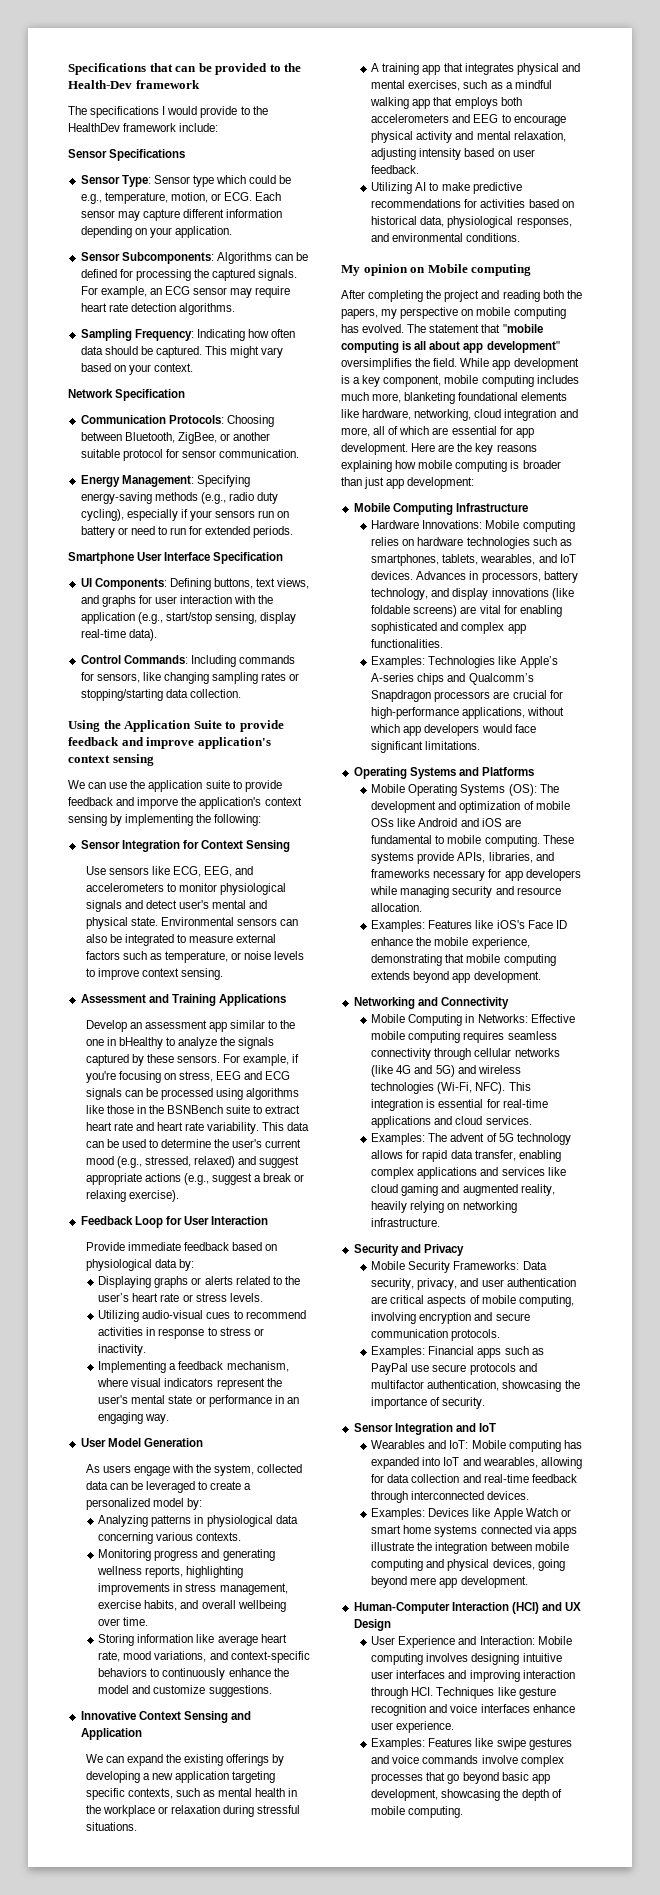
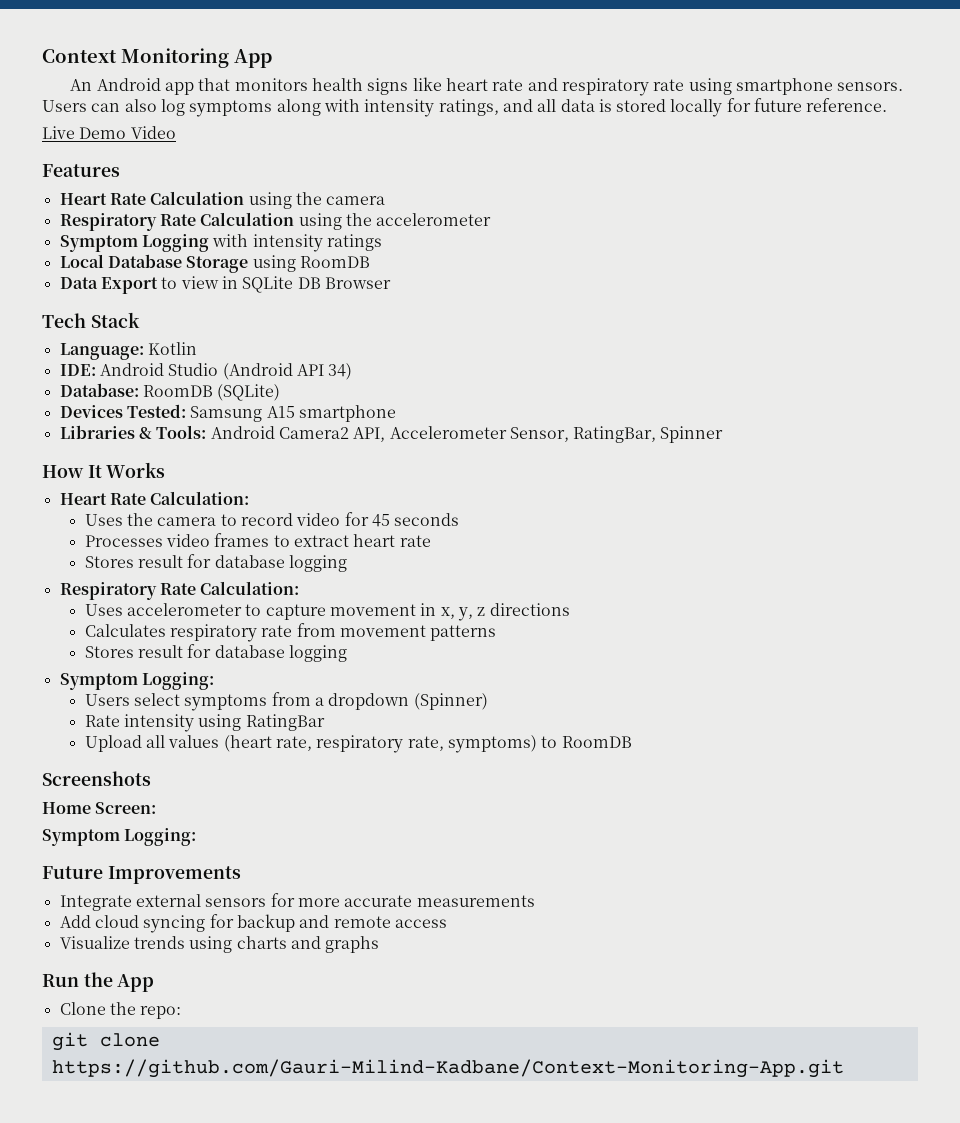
[68,63,302,75] [68,80,200,89] [68,106,268,118] [68,123,219,132] [68,149,186,161] [80,175,292,187] [80,192,282,204] [80,209,283,221] [80,226,232,238] [80,252,309,264] [80,269,298,281] [80,286,291,298] [80,303,235,315] [80,329,296,341] [80,346,284,358] [80,363,193,375] [68,389,186,401] [80,415,274,427] [80,432,271,444] [80,449,300,461] [80,475,250,487] [80,492,279,504] [80,509,290,521] [80,526,294,538] [68,552,284,564] [80,578,310,590] [80,595,274,607] [80,612,297,624] [80,629,157,641] [80,655,295,667] [80,672,300,684] [80,689,241,701] [68,720,284,732] [68,737,271,749] [68,754,154,766] [68,780,282,792] [68,797,302,809] [68,814,262,826] [80,840,291,852] [85,866,254,877] [85,883,286,895] [85,900,268,912] [85,917,299,929] [85,934,277,946] [85,951,305,963] [85,968,223,980] [80,994,286,1006] [85,1020,296,1032] [85,1037,275,1049] [85,1054,300,1066] [85,1071,291,1083] [85,1088,300,1100] [85,1105,301,1114] [85,1122,310,1134] [85,1139,302,1148] [85,1156,300,1168] [85,1173,305,1185] [85,1190,179,1202] [80,1216,269,1228] [85,1242,278,1251] [85,1259,194,1271] [98,1276,300,1288] [98,1293,263,1302] [98,1310,306,1322] [98,1327,264,1339] [98,1344,147,1356] [98,1361,289,1373] [97,1378,282,1390] [98,1395,299,1407] [98,1412,170,1424] [80,1438,203,1447] [85,1464,303,1476] [85,1481,252,1493] [85,1498,202,1510] [98,1515,298,1527] [98,1532,242,1544] [98,1549,275,1561] [97,1566,244,1578] [98,1583,288,1595] [98,1600,286,1612] [98,1617,149,1626] [98,1634,287,1646] [98,1651,310,1663] [98,1668,289,1680] [98,1685,272,1697] [80,1711,251,1723] [80,1728,142,1740] [85,1754,285,1766] [85,1771,276,1783] [85,1788,298,1800] [85,1805,301,1817] [85,1822,137,1831] [371,63,580,75] [371,80,552,91] [370,97,522,109] [371,114,566,126] [371,131,566,143] [371,148,535,160] [371,165,420,174] [371,182,522,194] [371,199,574,208] [371,216,572,228] [371,233,521,242] [341,264,532,276] [341,290,582,302] [341,307,566,319] [341,324,543,333] [341,341,560,353] [341,358,579,370] [341,375,579,387] [341,392,568,404] [341,409,578,421] [341,426,534,438] [341,443,537,455] [341,460,561,472] [341,477,475,489] [353,503,528,515] [371,520,575,532] [371,537,572,549] [371,554,576,566] [371,571,578,583] [371,588,574,600] [371,605,562,617] [371,622,526,634] [371,639,444,648] [371,656,558,668] [371,673,534,685] [371,690,563,702] [371,707,565,719] [370,724,536,736] [371,741,481,753] [353,767,534,779] [371,784,559,796] [371,801,570,813] [371,818,521,827] [371,835,574,847] [371,852,554,864] [371,869,581,881] [370,886,561,898] [371,903,423,912] [371,920,567,932] [371,937,530,949] [371,954,556,966] [371,971,541,983] [353,997,509,1009] [371,1014,575,1026] [371,1031,557,1043] [371,1048,560,1060] [371,1065,521,1077] [371,1082,531,1094] [371,1099,548,1111] [371,1116,532,1128] [371,1133,571,1145] [371,1150,561,1162] [371,1167,566,1179] [371,1184,555,1196] [371,1201,517,1213] [371,1218,441,1227] [353,1244,464,1256] [371,1261,547,1273] [371,1278,576,1290] [371,1295,574,1307] [371,1312,530,1324] [371,1329,501,1341] [371,1346,544,1358] [371,1363,537,1375] [371,1380,580,1392] [371,1397,486,1409] [353,1423,496,1435] [371,1440,582,1452] [371,1457,582,1469] [371,1474,577,1483] [371,1491,530,1503] [371,1508,571,1520] [371,1525,577,1537] [371,1542,569,1554] [371,1559,565,1571] [371,1576,528,1588] [353,1602,582,1614] [353,1619,391,1631] [371,1636,572,1648] [371,1653,562,1665] [371,1670,575,1682] [371,1687,556,1699] [371,1704,575,1716] [371,1721,455,1733] [371,1738,572,1750] [371,1755,564,1767] [371,1772,550,1784] [371,1789,562,1801] [371,1806,464,1818] Specifications that can be provided to the Health-Dev framework // The specifications I would provide to the HealthDev framework include: // Sensor Specifications // Sensor Type: Sensor type which could be e.g., temperature, motion, or ECG. Each sensor may capture different information depending on your application. // Sensor Subcomponents: Algorithms can be defined for processing the captured signals. For example, an ECG sensor may require heart rate detection algorithms. // Sampling Frequency: Indicating how often data should be captured. This might vary based on your context. // Network Specification // Communication Protocols: Choosing between Bluetooth, ZigBee, or another suitable protocol for sensor communication. // Energy Management: Specifying energy-saving methods (e.g., radio duty cycling), especially if your sensors run on battery or need to run for extended periods. // Smartphone User Interface Specification // UI Components: Defining buttons, text views, and graphs for user interaction with the application (e.g., start/stop sensing, display real-time data). // Control Commands: Including commands for sensors, like changing sampling rates or stopping/starting data collection. // Using the Application Suite to provide feedback and improve application's context sensing // We can use the application suite to provide feedback and imporve the application's context sensing by implementing the following: // Sensor Integration for Context Sensing // Use sensors like ECG, EEG, and accelerometers to monitor physiological signals and detect user's mental and physical state. Environmental sensors can also be integrated to measure external factors such as temperature, or noise levels to improve context sensing. // Assessment and Training Applications // Develop an assessment app similar to the one in bHealthy to analyze the signals captured by these sensors. For example, if you're focusing on stress, EEG and ECG signals can be processed using algorithms like those in the BSNBench suite to extract heart rate and heart rate variability. This data can be used to determine the user's current mood (e.g., stressed, relaxed) and suggest appropriate actions (e.g., suggest a break or relaxing exercise). // Feedback Loop for User Interaction // Provide immediate feedback based on physiological data by: // Displaying graphs or alerts related to the user’s heart rate or stress levels. // Utilizing audio-visual cues to recommend activities in response to stress or inactivity. // Implementing a feedback mechanism, where visual indicators represent the user's mental state or performance in an engaging way. // User Model Generation // As users engage with the system, collected data can be leveraged to create a personalized model by: // Analyzing patterns in physiological data concerning various contexts. // Monitoring progress and generating wellness reports, highlighting improvements in stress management, exercise habits, and overall wellbeing over time. // Storing information like average heart rate, mood variations, and context-specific behaviors to continuously enhance the model and customize suggestions. // Innovative Context Sensing and Application // We can expand the existing offerings by developing a new application targeting specific contexts, such as mental health in the workplace or relaxation during stressful situations. // A training app that integrates physical and mental exercises, such as a mindful walking app that employs both accelerometers and EEG to encourage physical activity and mental relaxation, adjusting intensity based on user feedback. // Utilizing AI to make predictive recommendations for activities based on historical data, physiological responses, and environmental conditions. // My opinion on Mobile computing // After completing the project and reading both the papers, my perspective on mobile computing has evolved. The statement that "mobile computing is all about app development" oversimplifies the field. While app development is a key component, mobile computing includes much more, blanketing foundational elements like hardware, networking, cloud integration and more, all of which are essential for app development. Here are the key reasons explaining how mobile computing is broader than just app development: // Mobile Computing Infrastructure // Hardware Innovations: Mobile computing relies on hardware technologies such as smartphones, tablets, wearables, and IoT devices. Advances in processors, battery technology, and display innovations (like foldable screens) are vital for enabling sophisticated and complex app functionalities. // Examples: Technologies like Apple’s A-series chips and Qualcomm’s Snapdragon processors are crucial for high-performance applications, without which app developers would face significant limitations. // Operating Systems and Platforms // Mobile Operating Systems (OS): The development and optimization of mobile OSs like Android and iOS are fundamental to mobile computing. These systems provide APIs, libraries, and frameworks necessary for app developers while managing security and resource allocation. // Examples: Features like iOS's Face ID enhance the mobile experience, demonstrating that mobile computing extends beyond app development. // Networking and Connectivity // Mobile Computing in Networks: Effective mobile computing requires seamless connectivity through cellular networks (like 4G and 5G) and wireless technologies (Wi-Fi, NFC). This integration is essential for real-time applications and cloud services. // Examples: The advent of 5G technology allows for rapid data transfer, enabling complex applications and services like cloud gaming and augmented reality, heavily relying on networking infrastructure. // Security and Privacy // Mobile Security Frameworks: Data security, privacy, and user authentication are critical aspects of mobile computing, involving encryption and secure communication protocols. // Examples: Financial apps such as PayPal use secure protocols and multifactor authentication, showcasing the importance of security. // Sensor Integration and IoT // Wearables and IoT: Mobile computing has expanded into IoT and wearables, allowing for data collection and real-time feedback through interconnected devices. // Examples: Devices like Apple Watch or smart home systems connected via apps illustrate the integration between mobile computing and physical devices, going beyond mere app development. // Human-Computer Interaction (HCI) and UX Design // User Experience and Interaction: Mobile computing involves designing intuitive user interfaces and improving interaction through HCI. Techniques like gesture recognition and voice interfaces enhance user experience. // Examples: Features like swipe gestures and voice commands involve complex processes that go beyond basic app development, showcasing the depth of mobile computing. -> [42,48,272,68] [70,77,904,96] [42,98,888,117] [42,126,176,139] [42,164,120,177] [59,191,386,209] [59,212,492,231] [59,234,382,252] [59,254,370,273] [59,276,391,294] [42,312,140,328] [59,342,197,360] [59,363,353,380] [59,383,281,401] [59,404,396,422] [59,425,724,443] [42,462,166,478] [59,491,250,505] [84,512,460,527] [84,533,431,547] [84,554,347,572] [59,581,300,600] [84,603,570,621] [84,623,497,642] [84,644,347,662] [59,672,214,690] [84,692,488,711] [84,714,325,732] [84,735,632,753] [42,771,151,786] [42,802,157,814] [42,828,197,846] [42,866,241,884] [59,893,535,911] [59,914,447,933] [59,936,380,953] [42,972,155,992] [59,1002,182,1019] [51,1032,160,1051] [51,1059,844,1078] Context Monitoring App // An Android app that monitors health signs like heart rate and respiratory rate using smartphone sensors. Users can also log symptoms along with intensity ratings, and all data is stored locally for future reference. // Live Demo Video // Features // Heart Rate Calculation using the camera // Respiratory Rate Calculation using the accelerometer // Symptom Logging with intensity ratings // Local Database Storage using RoomDB // Data Export to view in SQLite DB Browser // Tech Stack // Language: Kotlin // IDE: Android Studio (Android API 34) // Database: RoomDB (SQLite) // Devices Tested: Samsung A15 smartphone // Libraries & Tools: Android Camera2 API, Accelerometer Sensor, RatingBar, Spinner // How It Works // Heart Rate Calculation: // Uses the camera to record video for 45 seconds // Processes video frames to extract heart rate // Stores result for database logging // Respiratory Rate Calculation: // Uses accelerometer to capture movement in x, y, z directions // Calculates respiratory rate from movement patterns // Stores result for database logging // Symptom Logging: // Users select symptoms from a dropdown (Spinner) // Rate intensity using RatingBar // Upload all values (heart rate, respiratory rate, symptoms) to RoomDB // Screenshots // Home Screen: // Symptom Logging: // Future Improvements // Integrate external sensors for more accurate measurements // Add cloud syncing for backup and remote access // Visualize trends using charts and graphs // Run the App // Clone the repo: // git clone https://github.com/Gauri-Milind-Kadbane/Context-Monitoring-App.git

